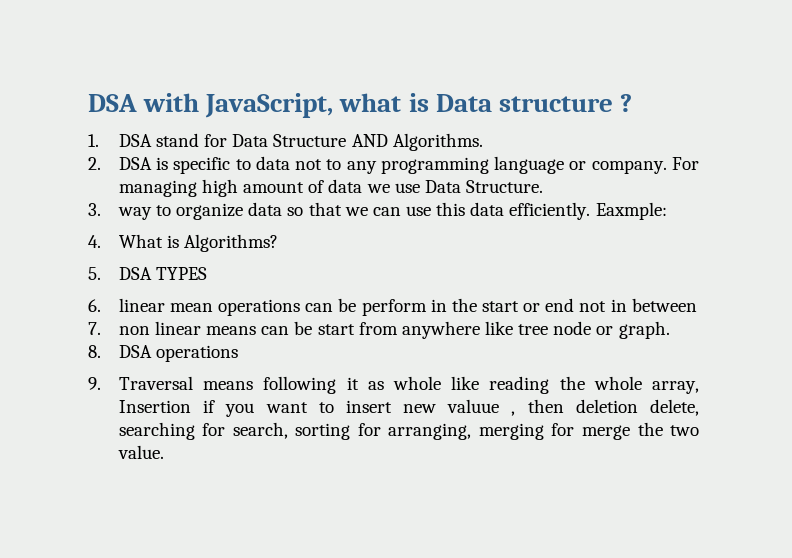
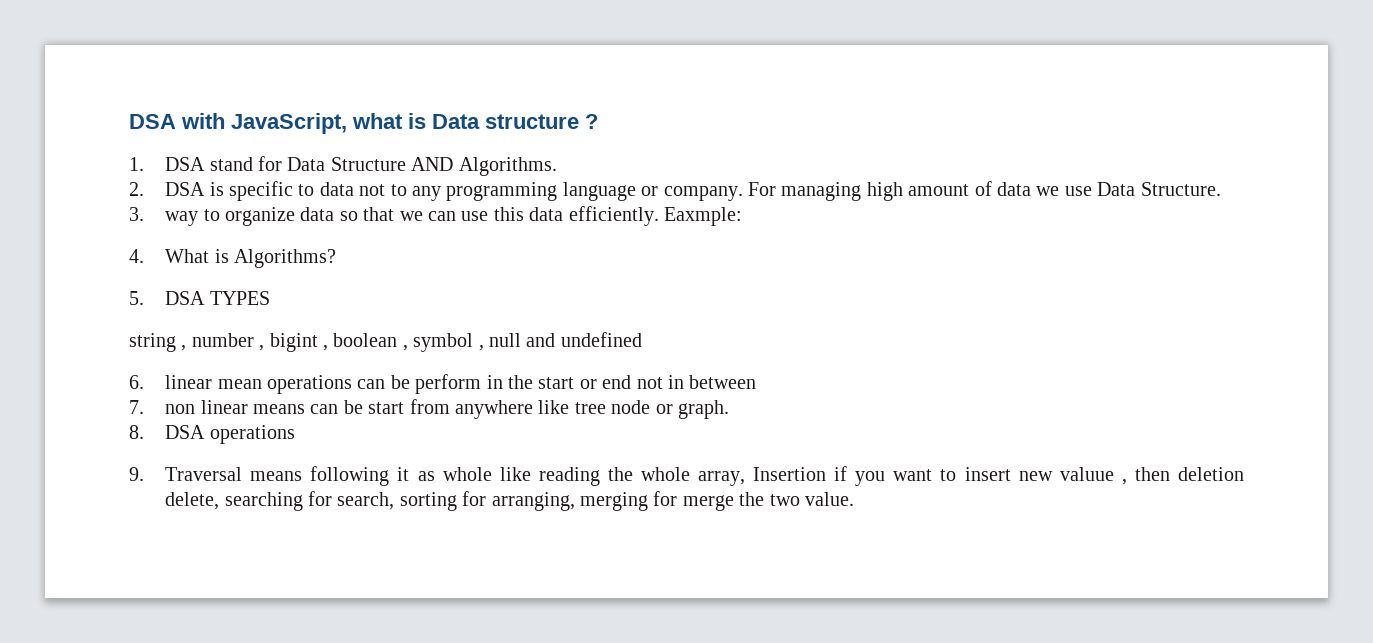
(208, 273) none -> [129,332,642,352] // string , number , bigint , boolean , symbol , null and undefined

